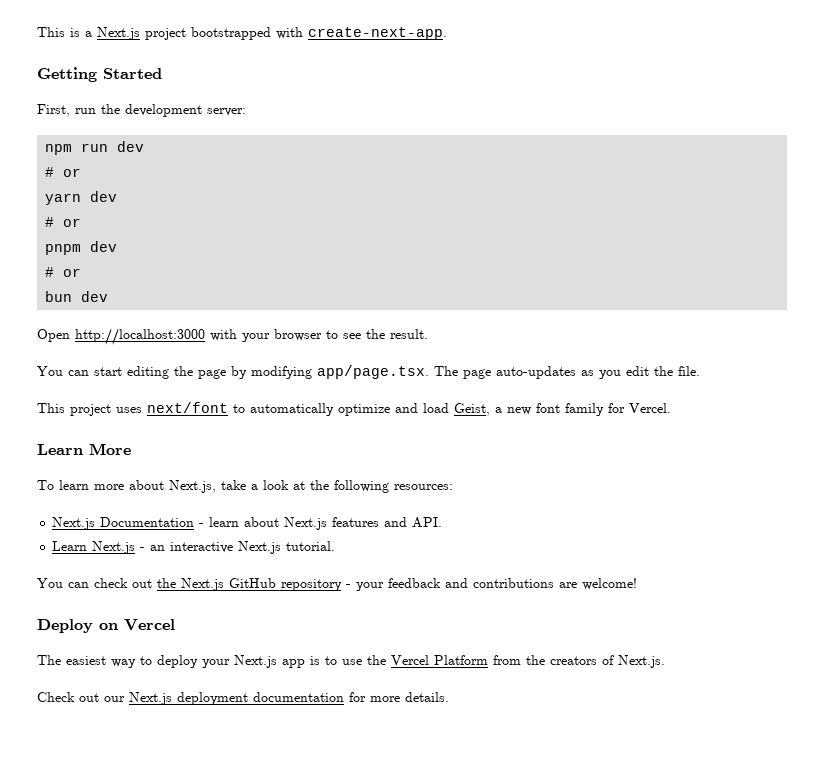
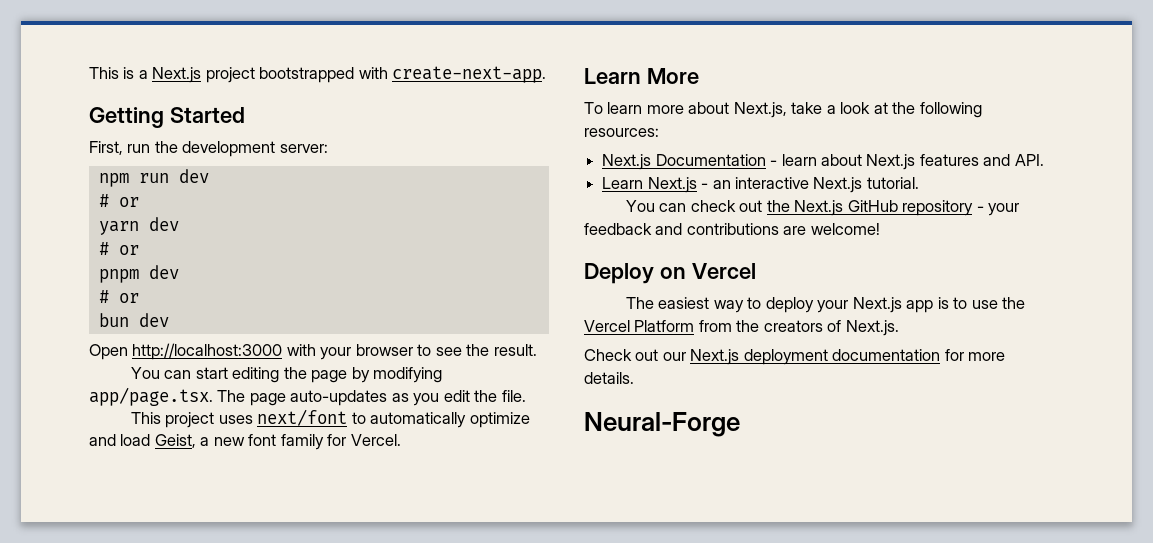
(449, 697) none -> [584,412,740,437] // Neural-Forge

